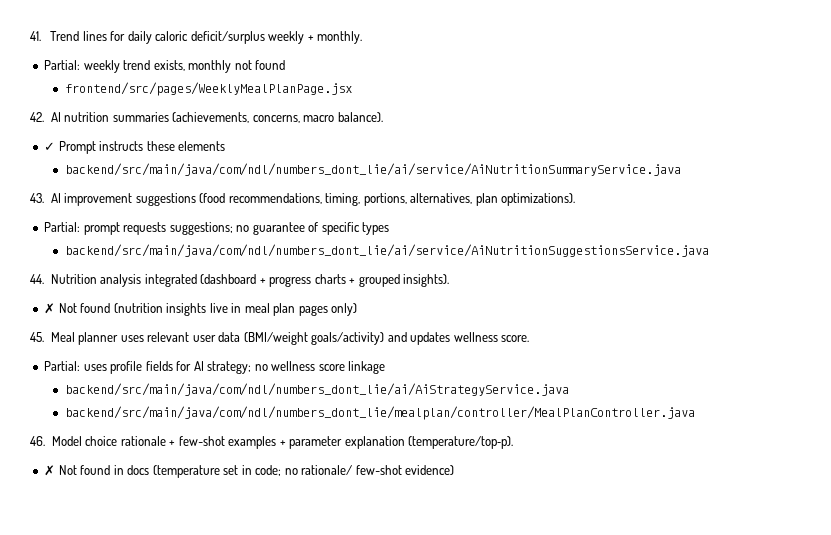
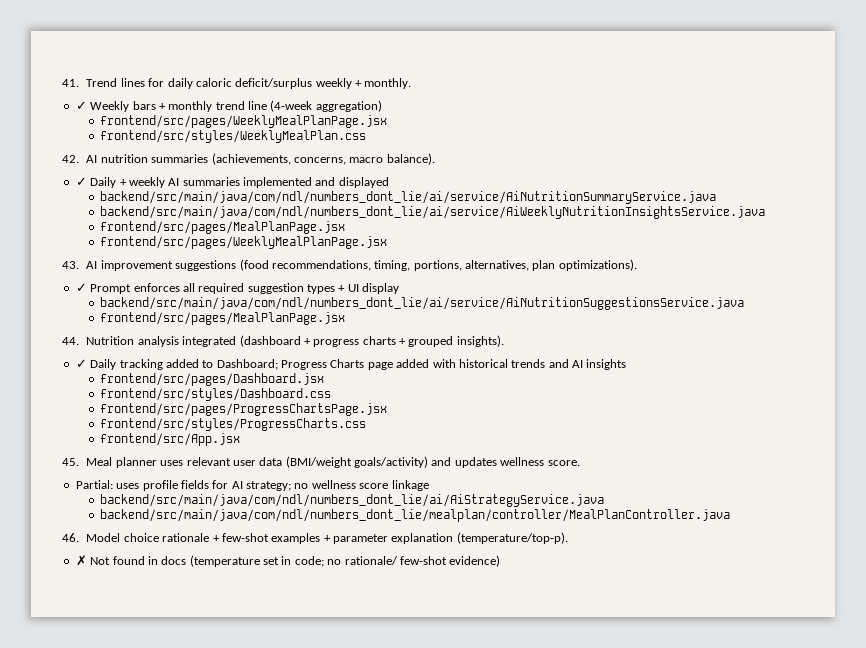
[44,60,286,73] [64,82,352,96] Partial: weekly trend exists, monthly not found // frontend/src/pages/WeeklyMealPlanPage.jsx -> [75,100,382,112] [100,115,388,128] [100,130,367,143] ✓ Weekly bars + monthly trend line (4-week aggregation) // frontend/src/pages/WeeklyMealPlanPage.jsx // frontend/src/styles/WeeklyMealPlan.css
[58,141,226,154] [64,163,681,176] Prompt instructs these elements // backend/src/main/java/com/ndl/numbers_dont_lie/ai/service/AiNutritionSummaryService.java -> [90,177,389,188] [100,191,717,204] [100,206,766,219] [100,221,346,234] [100,236,388,249] Daily + weekly AI summaries implemented and displayed // backend/src/main/java/com/ndl/numbers_dont_lie/ai/service/AiNutritionSummaryService.java // backend/src/main/java/com/ndl/numbers_dont_lie/ai/service/AiWeeklyNutritionInsightsService.java // frontend/src/pages/MealPlanPage.jsx // frontend/src/pages/WeeklyMealPlanPage.jsx
[44,222,390,235] Partial: prompt requests suggestions; no guarantee of specific types -> [75,283,400,294] ✓ Prompt enforces all required suggestion types + UI display
(709, 250) none -> [100,312,346,325] // frontend/src/pages/MealPlanPage.jsx
[44,303,358,316] ✗ Not found (nutrition insights live in meal plan pages only) -> [75,359,627,370] [100,373,325,386] [100,388,332,401] [100,403,388,416] [100,418,367,431] [100,433,241,446] ✓ Daily tracking added to Dashboard; Progress Charts page added with historical trends and AI insights // frontend/src/pages/Dashboard.jsx // frontend/src/styles/Dashboard.css // frontend/src/pages/ProgressChartsPage.jsx // frontend/src/styles/ProgressCharts.css // frontend/src/App.jsx

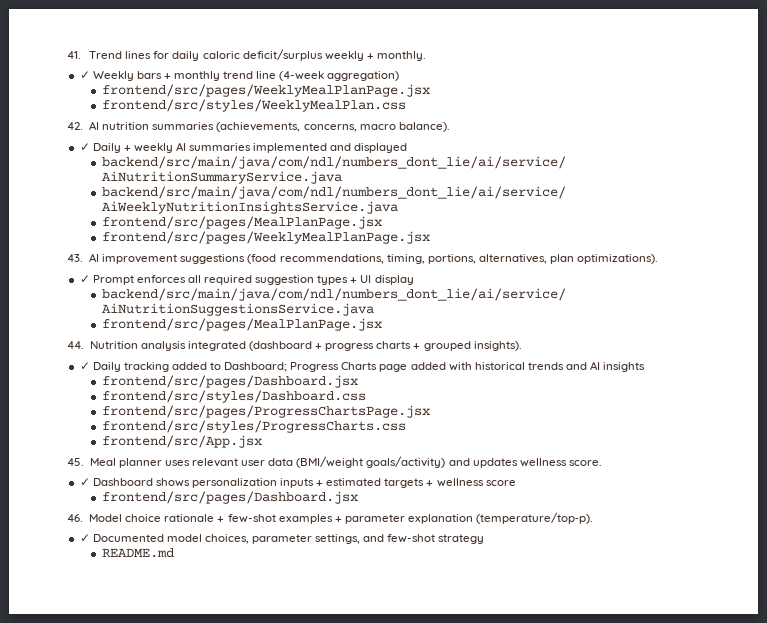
[75,480,309,491] Partial: uses profile fields for AI strategy; no -> [79,478,434,488] ✓ Dashboard shows personalization inputs + estimated targets +
[391,480,429,491] [100,494,605,507] [100,509,731,522] linkage // backend/src/main/java/com/ndl/numbers_dont_lie/ai/AiStrategyService.java // backend/src/main/java/com/ndl/numbers_dont_lie/mealplan/controller/MealPlanController.java -> [101,491,358,504] // frontend/src/pages/Dashboard.jsx
[75,555,501,567] ✗ Not found in docs (temperature set in code; no rationale/ few-shot evidence) -> [79,534,485,544] [101,548,174,558] ✓ Documented model choices, parameter settings, and few-shot strategy // README.md

